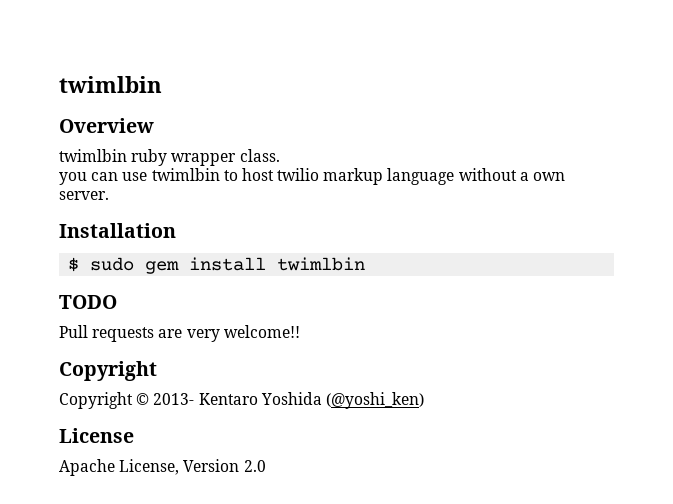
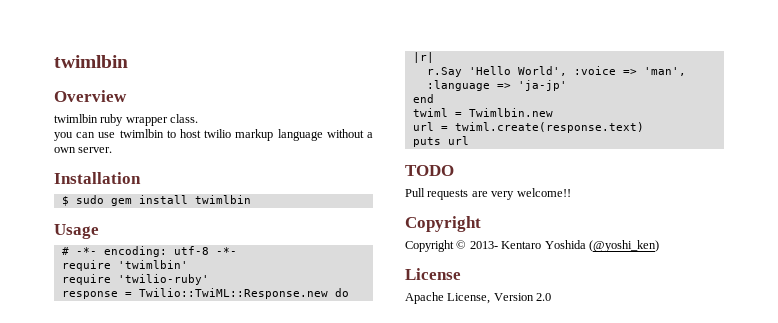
(366, 264) none -> [54,224,99,239] [61,246,237,257] [61,260,188,271] [61,274,209,285] [61,288,349,299] [412,52,434,63] [426,66,686,77] [426,80,567,91] [412,94,434,103] [412,108,553,117] [412,122,644,133] [412,136,469,147] // Usage // # -*- encoding: utf-8 -*- // require 'twimlbin' // require 'twilio-ruby' // response = Twilio::TwiML::Response.new do |r| // r.Say 'Hello World', :voice => 'man', :language => 'ja-jp' // end // twiml = Twimlbin.new // url = twiml.create(response.text) // puts url

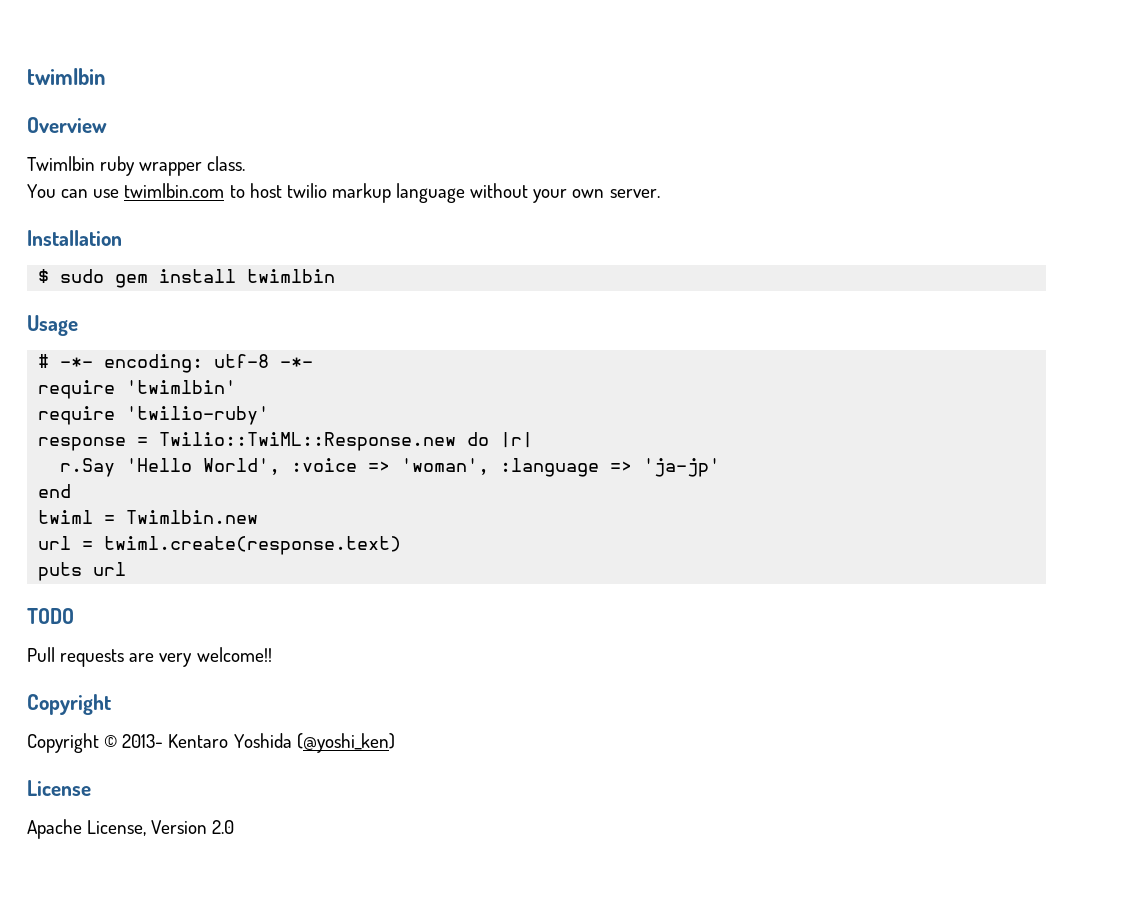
[54,114,98,123] twimlbin -> [27,156,95,171] Twimlbin
[54,132,73,141] you -> [27,184,56,198] You
[119,129,164,138] twimlbin -> [124,183,225,198] twimlbin.com
[366,132,373,138] a -> [533,189,568,203] your
[643,67,686,76] 'man', -> [401,458,490,475] 'woman',

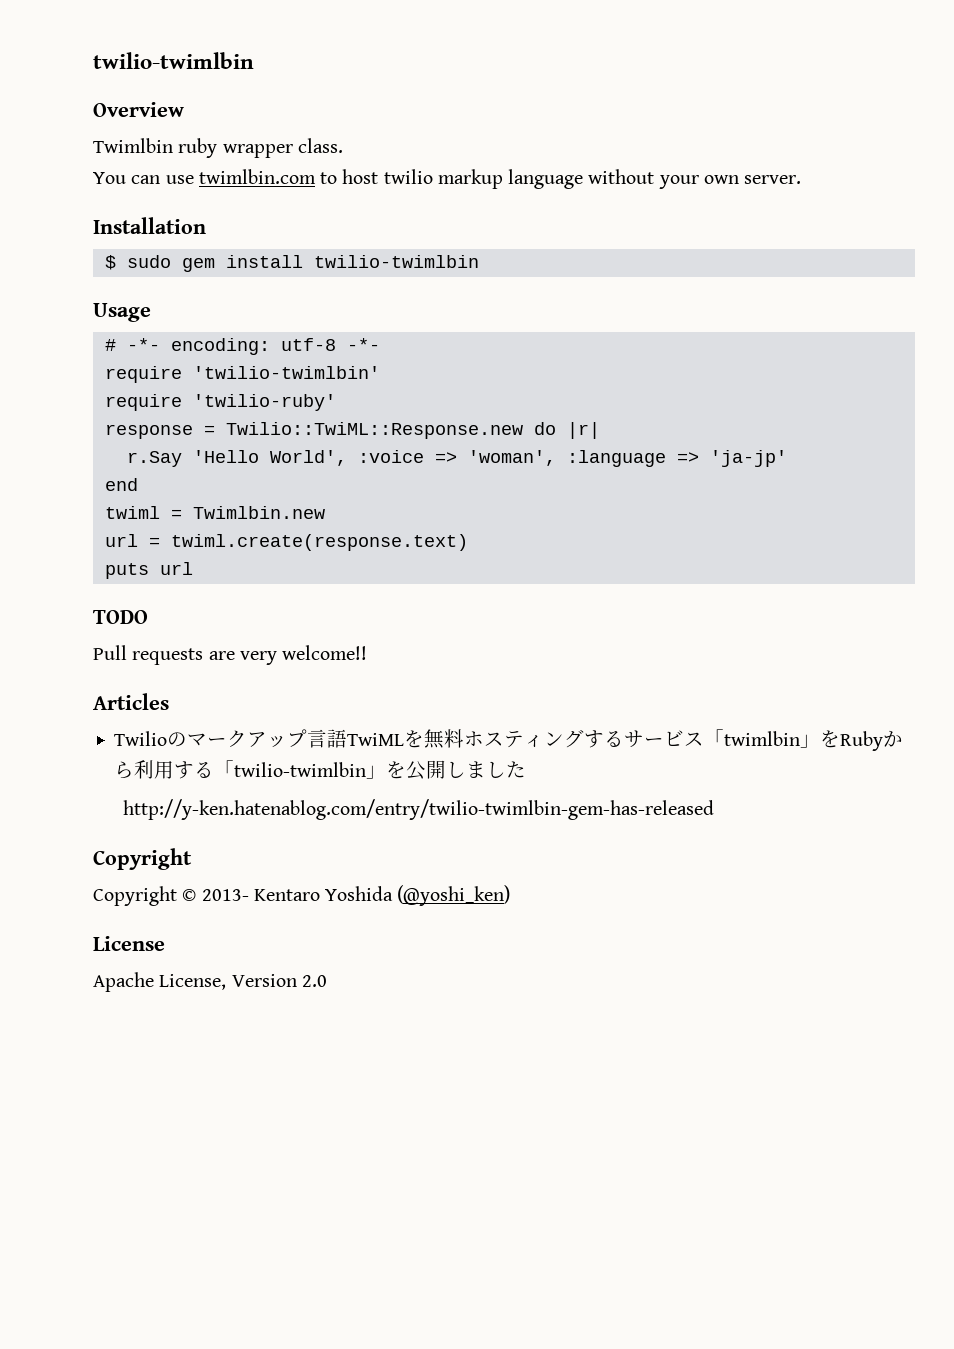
[27,68,106,85] twimlbin -> [93,52,254,69] twilio-twimlbin
[247,269,336,283] twimlbin -> [313,255,479,268] twilio-twimlbin
[126,380,237,394] 'twimlbin' -> [192,366,380,379] 'twilio-twimlbin'
(272, 654) none -> [93,693,169,710] [114,729,904,751] [114,760,527,780] [122,799,714,820] // Articles // Twilioのマークアップ言語TwiMLを無料ホスティングするサービス「twimlbin」をRubyから利用する「twilio-twimlbin」を公開しました // http://y-ken.hatenablog.com/entry/twilio-twimlbin-gem-has-released

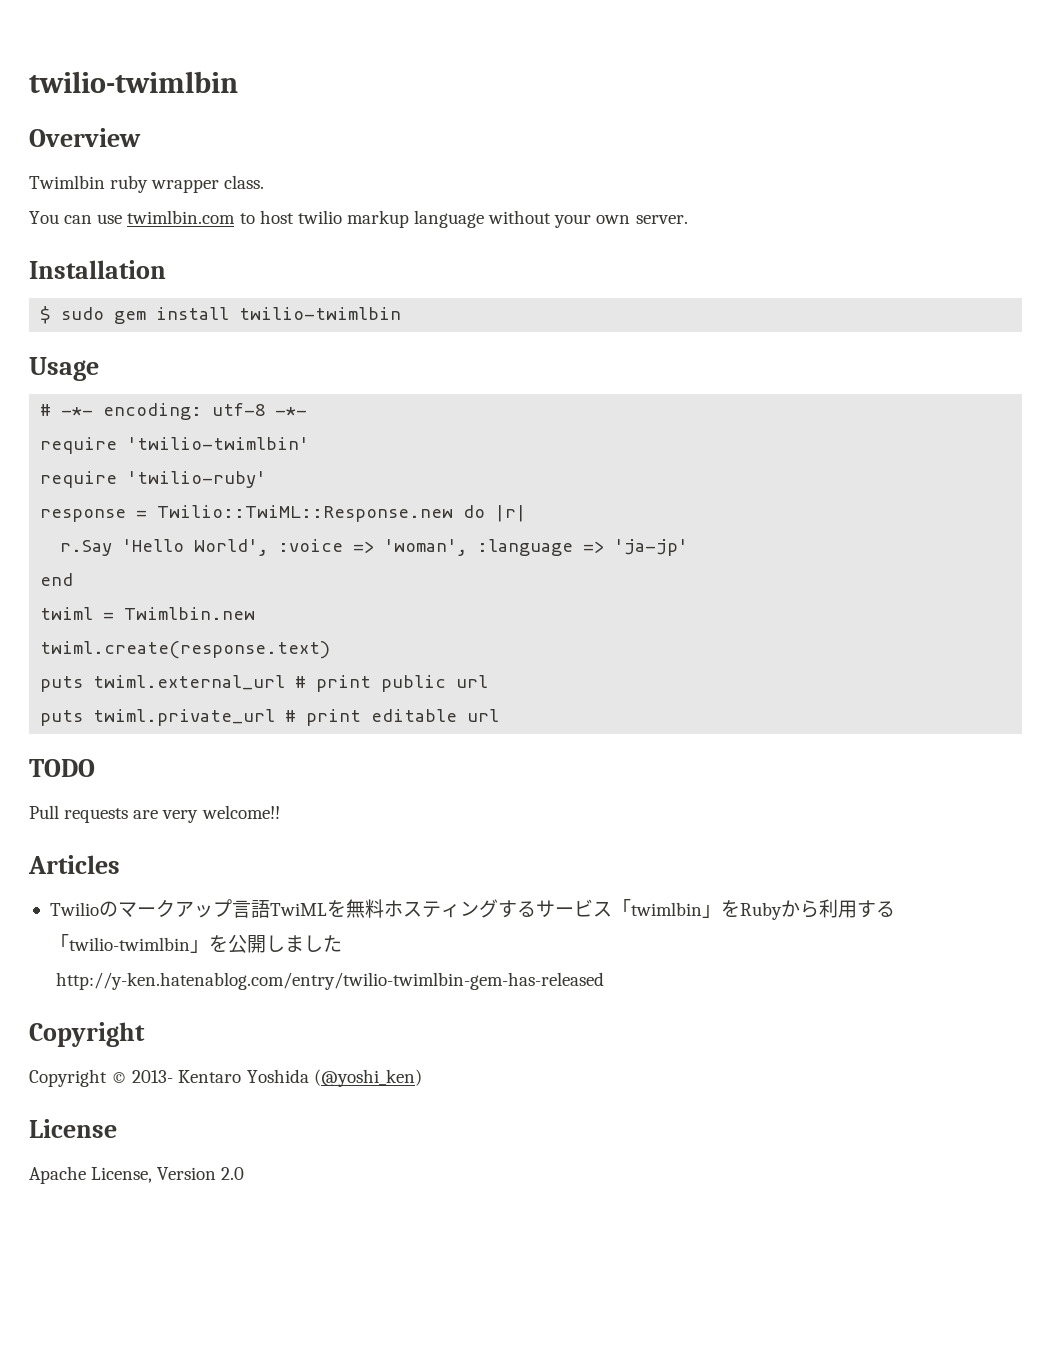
[104,534,160,547] url = -> (256, 613) none
(149, 571) none -> [93,675,489,692] [40,709,458,726] twiml.external_url # print public url // puts twiml.private_url # print editable

